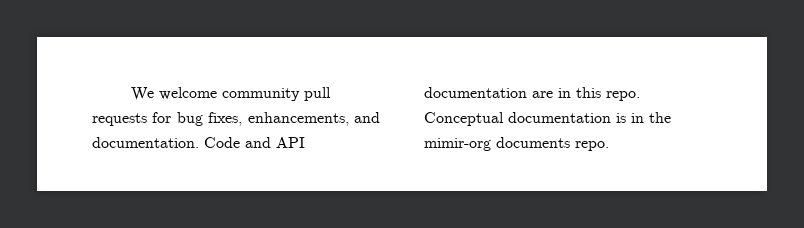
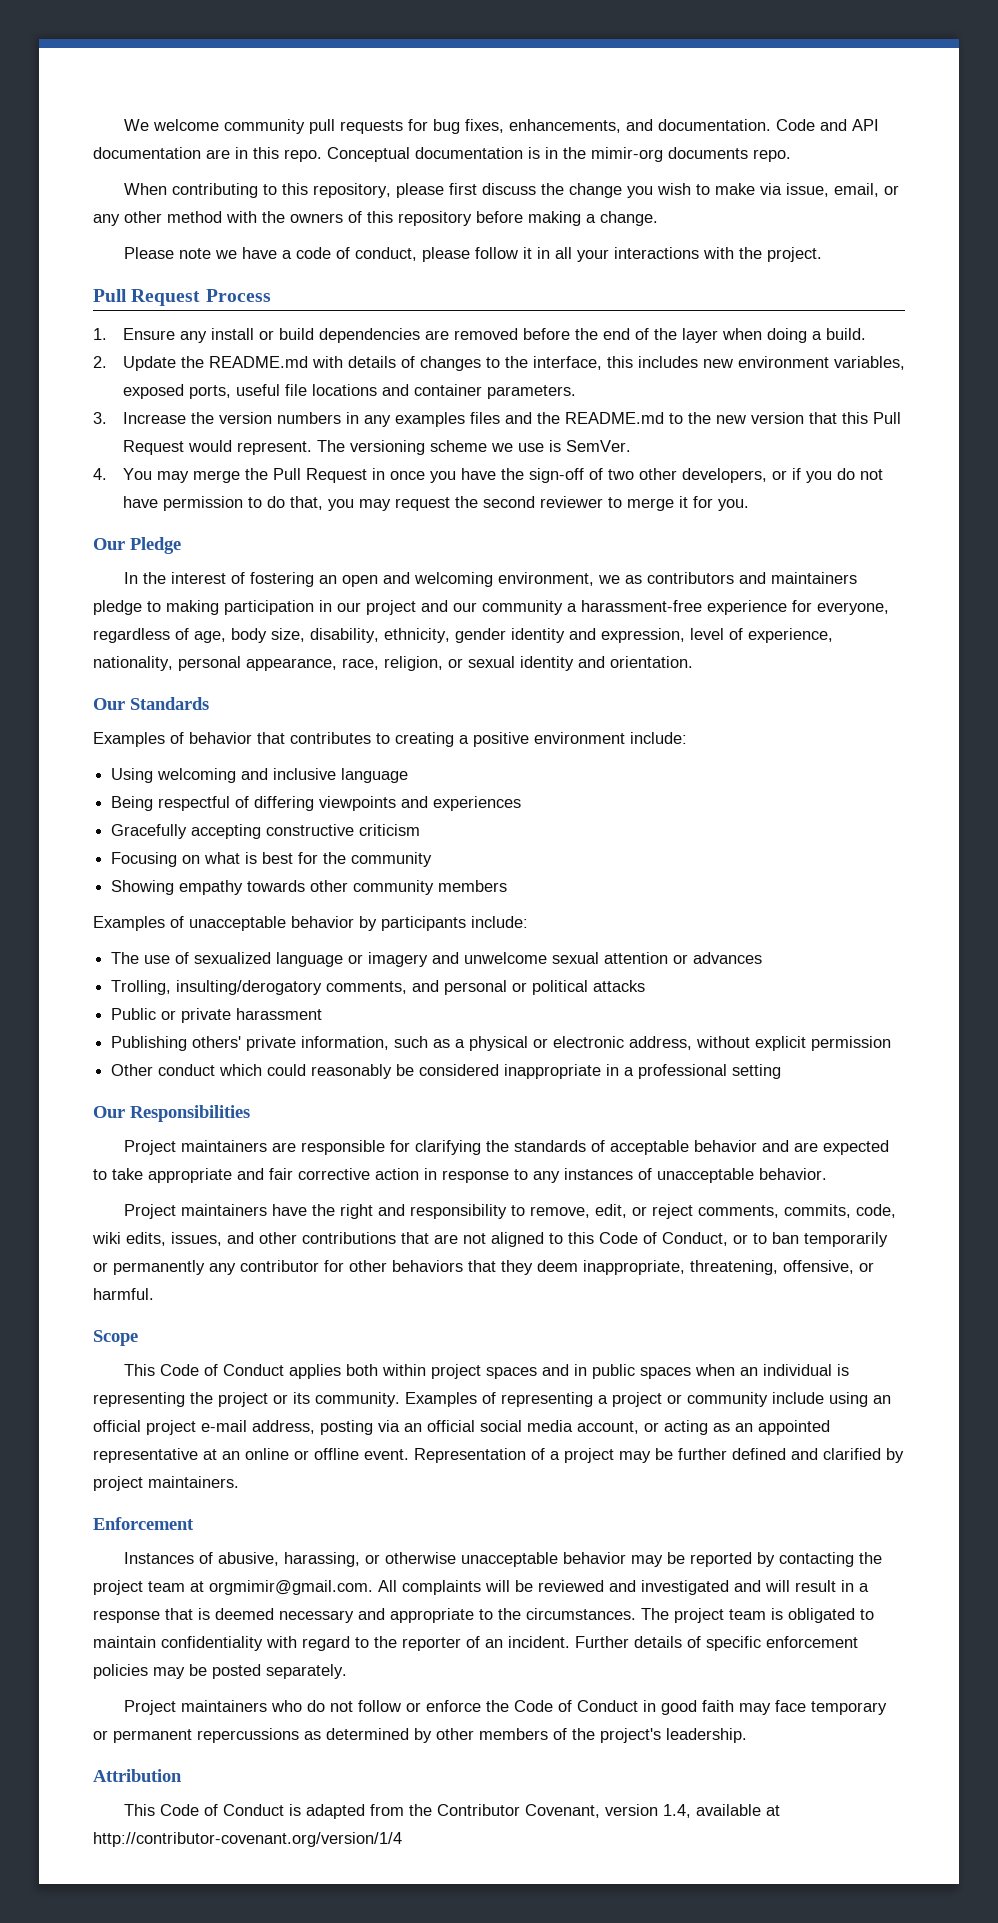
(609, 146) none -> [123,183,899,198] [93,211,658,226] [123,247,822,262] [93,289,271,306] [93,328,866,343] [93,356,905,371] [122,384,576,399] [93,412,901,427] [122,440,631,455] [93,468,883,483] [122,496,749,511] [93,537,181,554] [123,572,857,587] [93,600,889,615] [93,628,833,643] [93,656,693,671] [93,697,209,710] [93,732,687,747] [111,768,409,783] [111,796,522,811] [111,824,421,839] [111,852,433,867] [111,880,508,895] [93,916,528,931] [111,952,763,967] [111,980,646,995] [111,1008,323,1023] [111,1036,892,1051] [111,1064,782,1079] [93,1105,250,1122] [123,1140,889,1155] [93,1168,827,1183] [123,1204,896,1219] [92,1232,888,1247] [93,1260,874,1275] [93,1288,154,1300] [93,1330,138,1346] [123,1364,849,1379] [93,1392,891,1407] [93,1420,830,1435] [93,1448,904,1463] [93,1476,239,1491] [93,1517,194,1530] [123,1552,882,1567] [93,1580,869,1595] [93,1608,874,1623] [93,1636,858,1651] [93,1664,347,1679] [123,1700,887,1715] [93,1728,747,1743] [93,1769,182,1782] [123,1804,780,1819] [93,1832,402,1847] // When contributing to this repository, please first discuss the change you wish to make via issue, email, or any other method with the owners of this repository before making a change. // Please note we have a code of conduct, please follow it in all your interactions with the project. // Pull Request Process // 1. Ensure any install or build dependencies are removed before the end of the layer when doing a build. // 2. Update the README.md with details of changes to the interface, this includes new environment variables, exposed ports, useful file locations and container parameters. // 3. Increase the version numbers in any examples files and the README.md to the new version that this Pull Request would represent. The versioning scheme we use is SemVer. // 4. You may merge the Pull Request in once you have the sign-off of two other developers, or if you do not have permission to do that, you may request the second reviewer to merge it for you. // Our Pledge // In the interest of fostering an open and welcoming environment, we as contributors and maintainers pledge to making participation in our project and our community a harassment-free experience for everyone, regardless of age, body size, disability, ethnicity, gender identity and expression, level of experience, nationality, personal appearance, race, religion, or sexual identity and orientation. // Our Standards // Examples of behavior that contributes to creating a positive environment include: // Using welcoming and inclusive language // Being respectful of differing viewpoints and experiences // Gracefully accepting constructive criticism // Focusing on what is best for the community // Showing empathy towards other community members // Examples of unacceptable behavior by participants include: // The use of sexualized language or imagery and unwelcome sexual attention or advances // Trolling, insulting/derogatory comments, and personal or political attacks // Public or private harassment // Publishing others' private information, such as a physical or electronic address, without explicit permission // Other conduct which could reasonably be considered inappropriate in a professional setting // Our Responsibilities // Project maintainers are responsible for clarifying the standards of acceptable behavior and are expected to take appropriate and fair corrective action in response to any instances of unacceptable behavior. // Project maintainers have the right and responsibility to remove, edit, or reject comments, commits, code, wiki edits, issues, and other contributions that are not aligned to this Code of Conduct, or to ban temporarily or permanently any contributor for other behaviors that they deem inappropriate, threatening, offensive, or harmful. // Scope // This Code of Conduct applies both within project spaces and in public spaces when an individual is representing the project or its community. Examples of representing a project or community include using an official project e-mail address, posting via an official social media account, or acting as an appointed representative at an online or offline event. Representation of a project may be further defined and clarified by project maintainers. // Enforcement // Instances of abusive, harassing, or otherwise unacceptable behavior may be reported by contacting the project team at orgmimir@gmail.com. All complaints will be reviewed and investigated and will result in a response that is deemed necessary and appropriate to the circumstances. The project team is obligated to maintain confidentiality with regard to the reporter of an incident. Further details of specific enforcement policies may be posted separately. // Project maintainers who do not follow or enforce the Code of Conduct in good faith may face temporary or permanent repercussions as determined by other members of the project's leadership. // Attribution // This Code of Conduct is adapted from the Contributor Covenant, version 1.4, available at http://contributor-covenant.org/version/1/4

